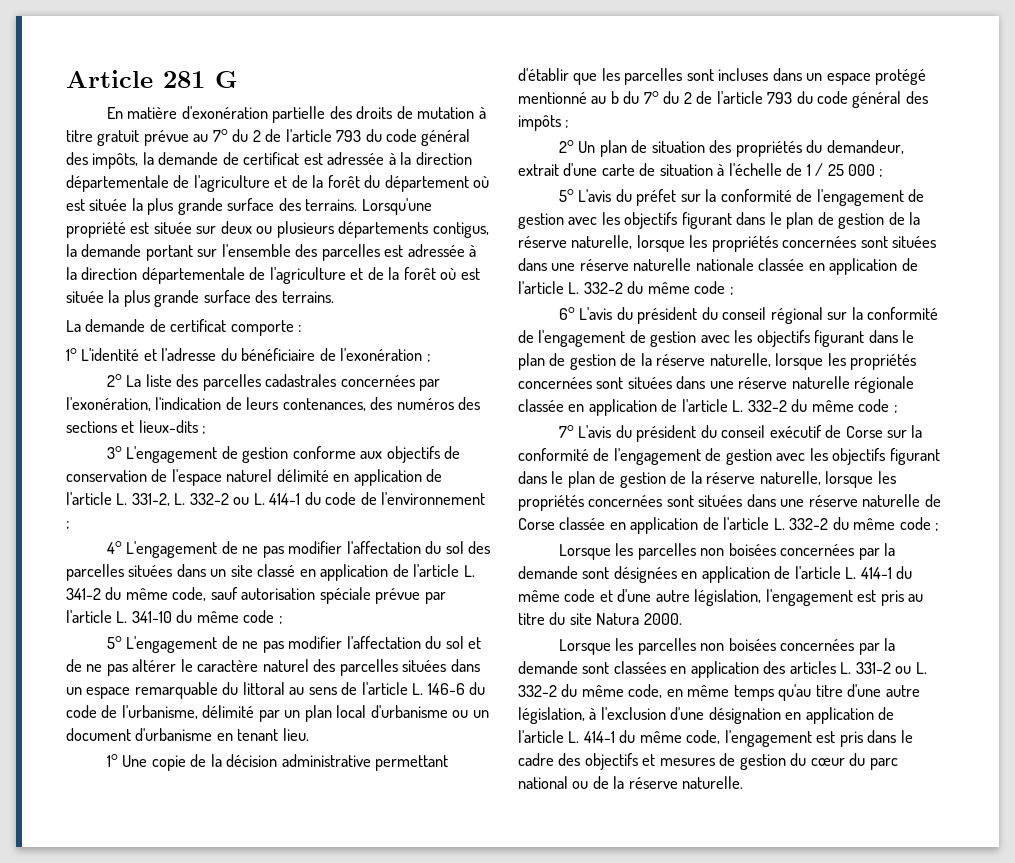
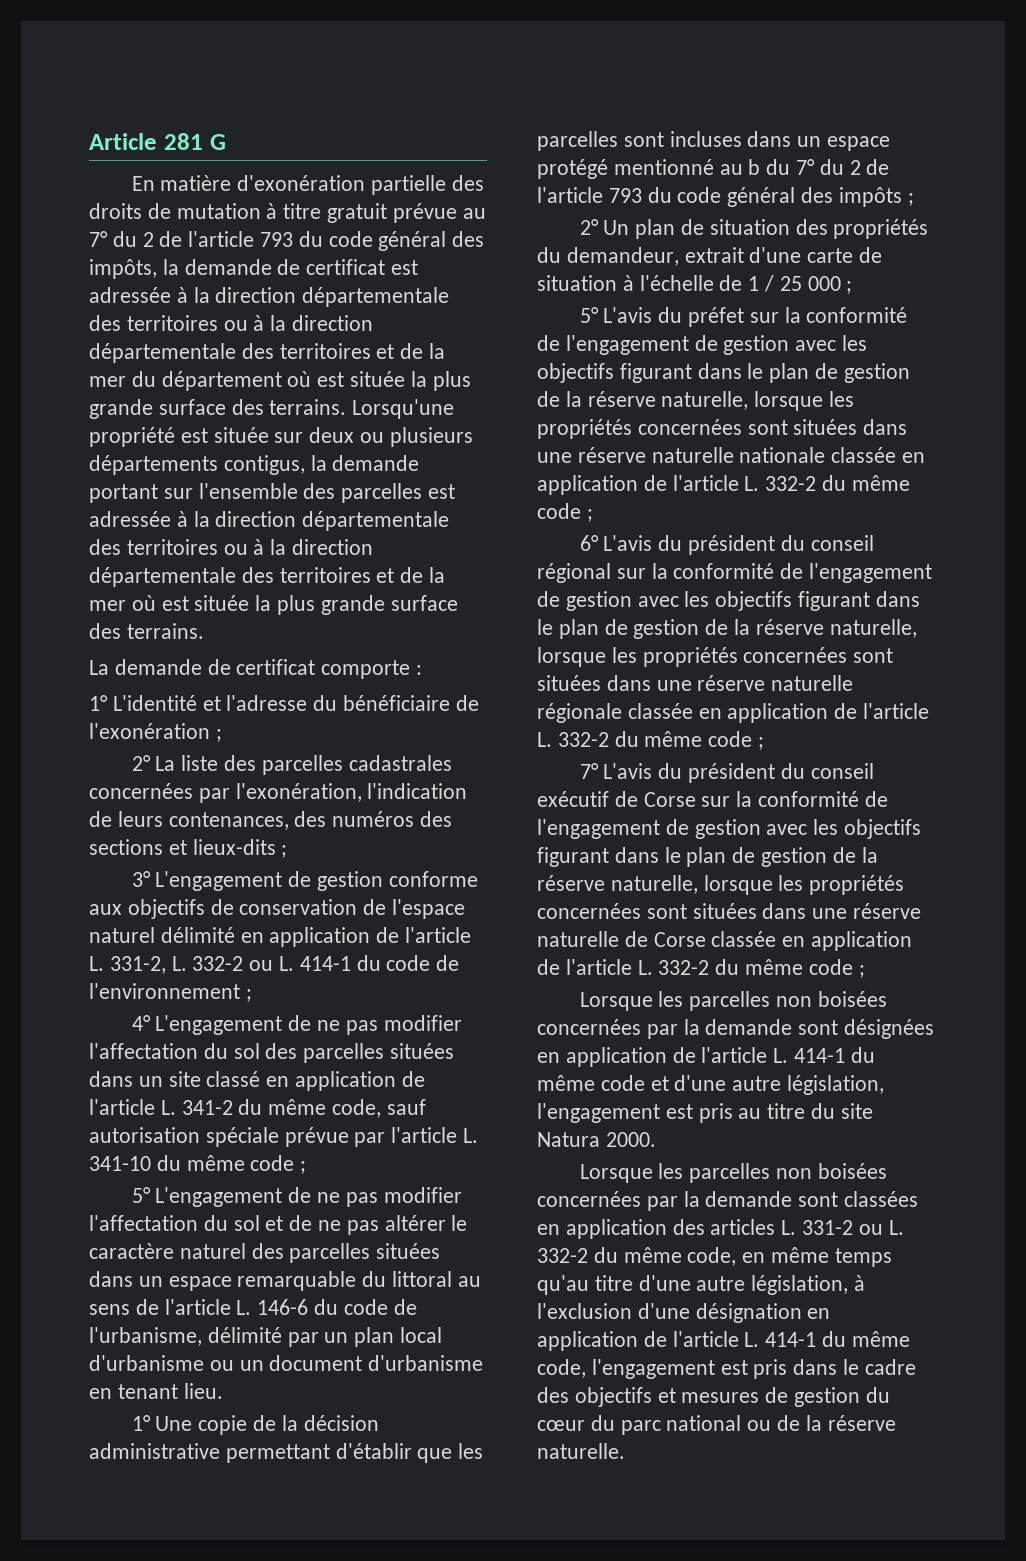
[173,175,360,192] de l'agriculture et de la forêt -> [89,315,374,331] [89,343,446,363] [89,376,126,387] des territoires ou à la direction départementale des territoires et de la mer
[249,267,436,284] de l'agriculture et de la forêt -> [89,539,374,555] [89,567,446,587] [89,600,126,611] des territoires ou à la direction départementale des territoires et de la mer

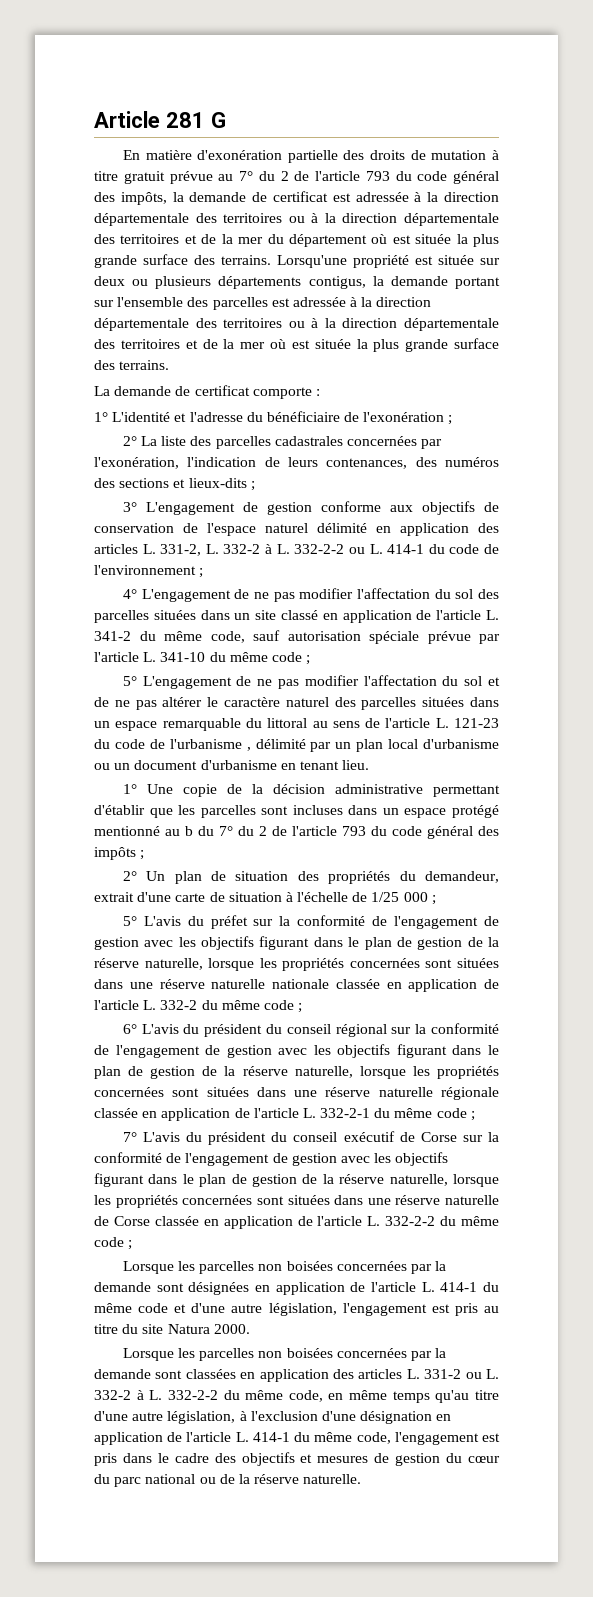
[376,927,472,943] de l'article -> [478,523,499,533] [94,544,138,554] des articles
(244, 963) none -> [265,544,345,554] à L. 332-2-2
[257,1299,417,1315] [89,1327,202,1346] 146-6 du code de l'urbanisme, -> [454,718,500,728] [94,739,251,751] 121-23 du code de l'urbanisme ,
[748,275,802,292] 1 / 25 -> [371,892,400,902] 1/25
[557,732,609,747] 332-2 -> [320,1108,371,1118] 332-2-1
[658,960,710,975] 332-2 -> [385,1216,436,1226] 332-2-2
(588, 1255) none -> [136,1390,218,1400] à L. 332-2-2

